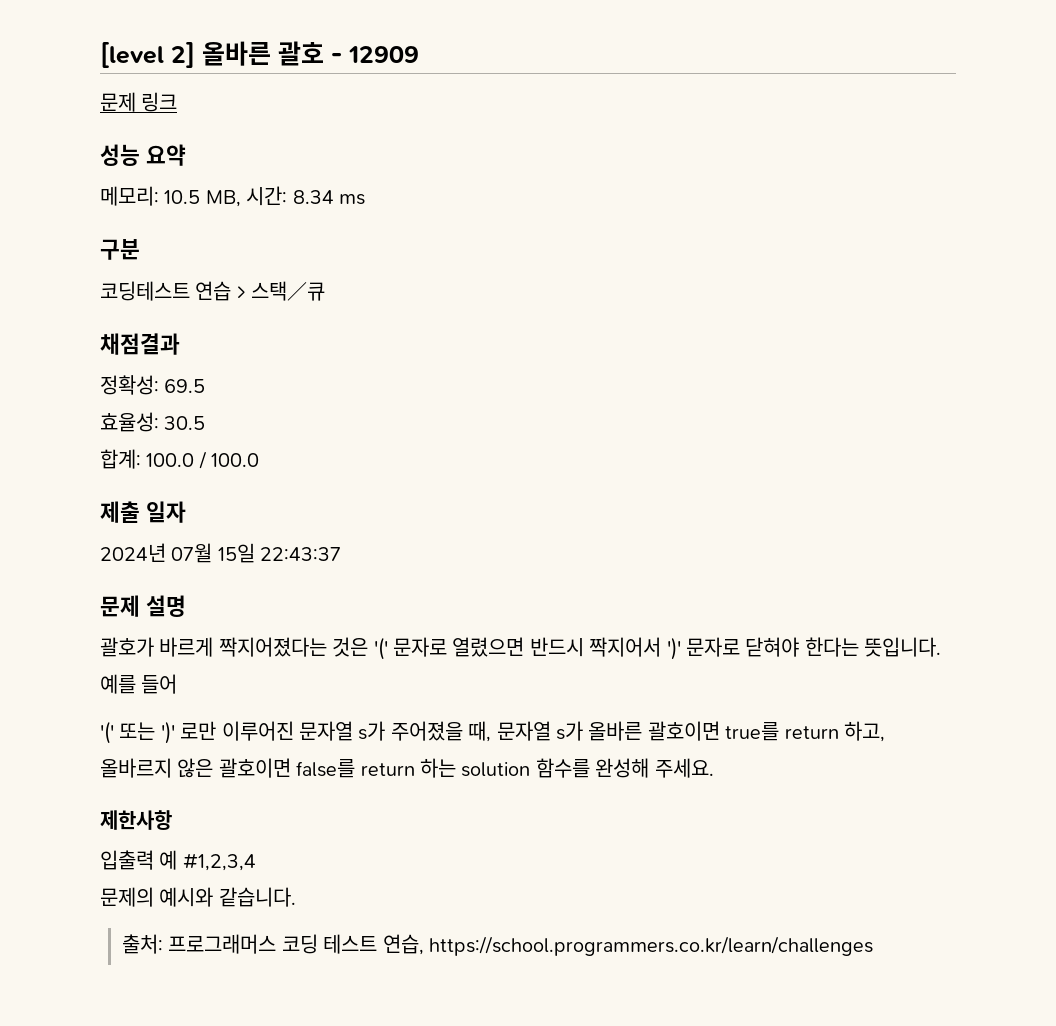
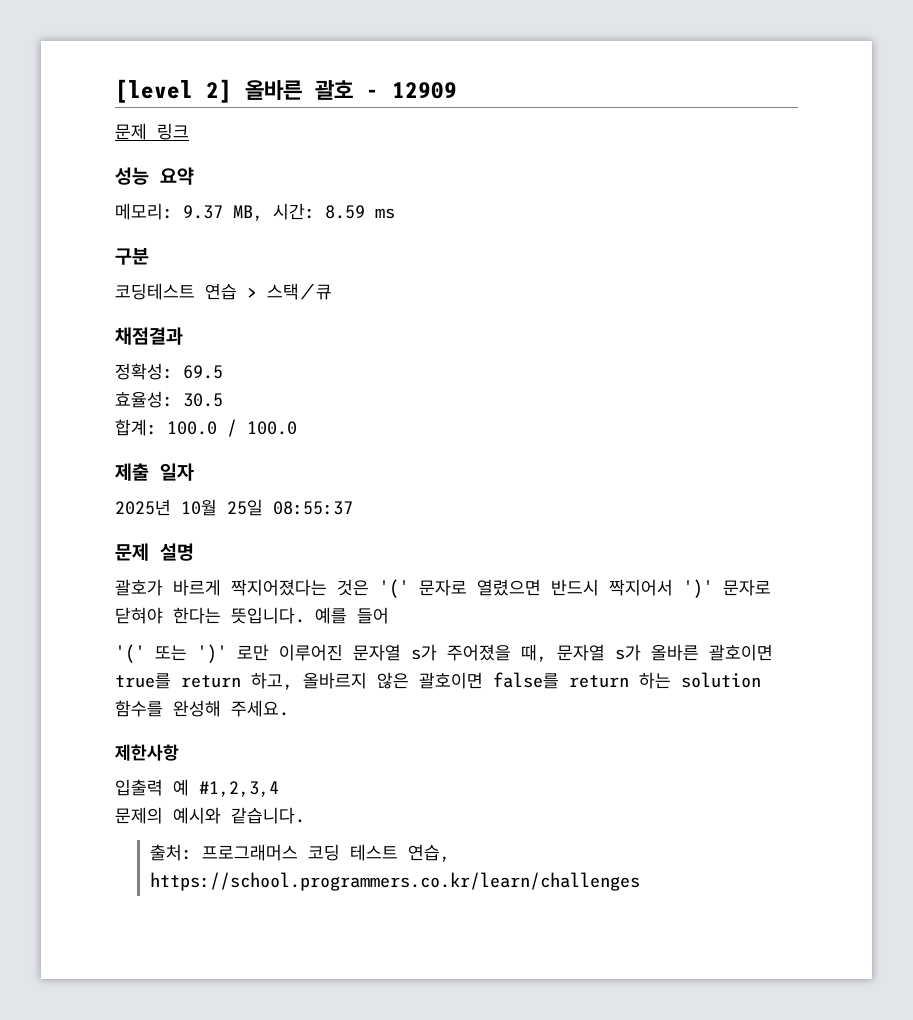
[164,190,201,204] 10.5 -> [183,205,223,219] 9.37
[292,190,334,204] 8.34 -> [325,205,365,219] 8.59
[100,543,342,563] 2024년 07월 15일 22:43:37 -> [115,499,353,516] 2025년 10월 25일 08:55:37

